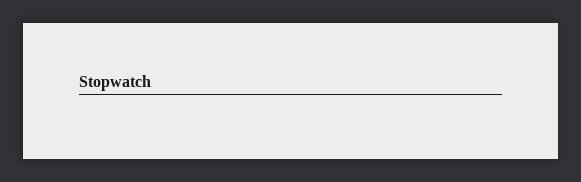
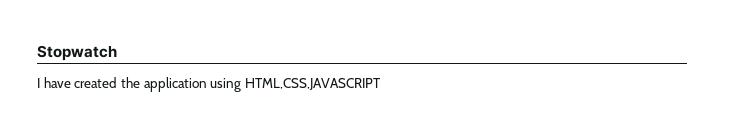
(151, 83) none -> [37,77,380,92] // I have created the application using HTML,CSS,JAVASCRIPT

